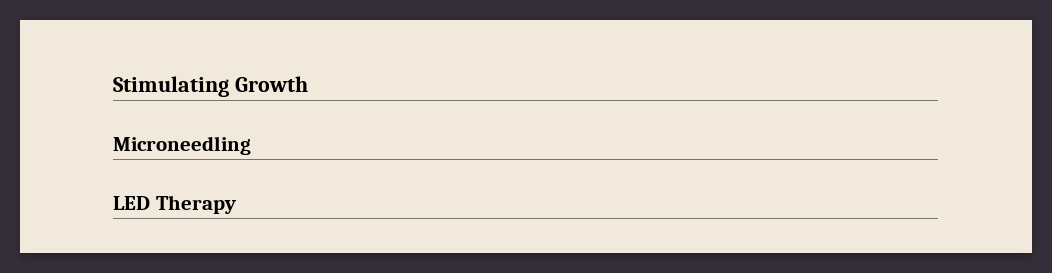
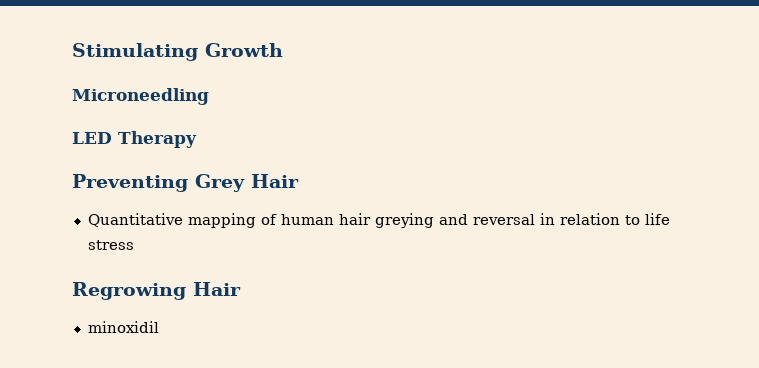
(236, 204) none -> [72,174,299,192] [87,213,670,228] [87,240,134,250] [72,282,241,300] [87,321,159,333] // Preventing Grey Hair // Quantitative mapping of human hair greying and reversal in relation to life stress // Regrowing Hair // minoxidil

